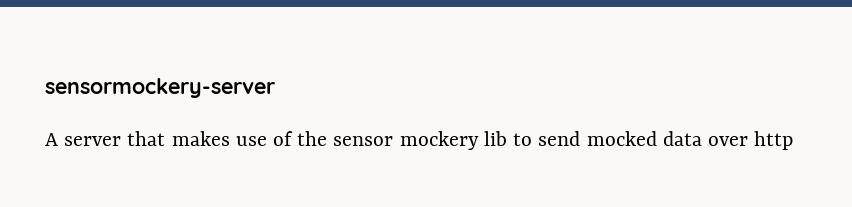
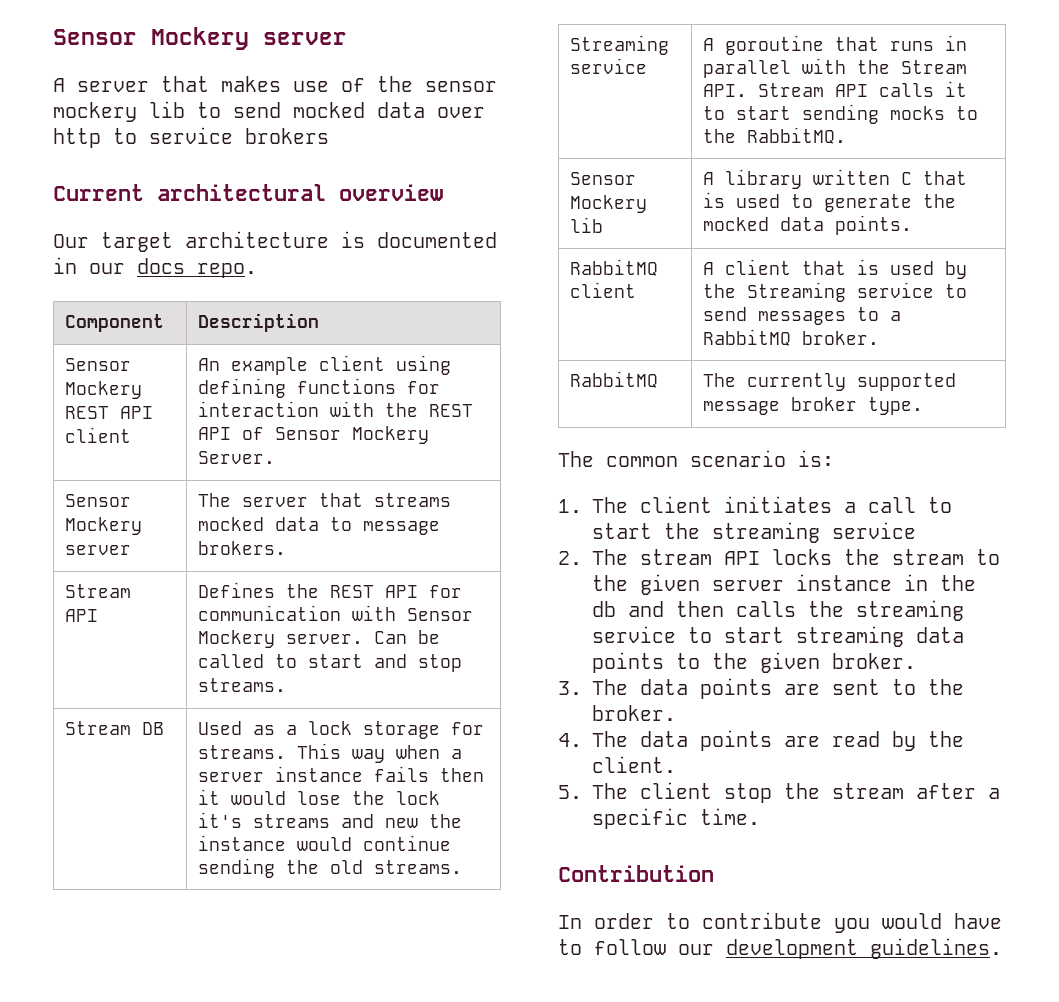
[45,78,275,98] sensormockery-server -> [53,27,347,50] Sensor Mockery server
(794, 140) none -> [113,127,329,144] [53,184,443,201] [53,231,497,252] [53,257,257,278] [65,314,165,332] [198,313,320,332] [65,358,132,371] [65,381,143,399] [65,406,154,419] [65,427,132,443] [198,355,452,375] [198,378,441,398] [198,401,474,417] [198,426,430,444] [198,451,276,464] [65,494,132,507] [65,517,143,535] [65,545,132,555] [198,493,452,507] [198,517,441,535] [198,541,287,555] [65,584,132,598] [65,609,99,622] [198,582,463,598] [198,605,474,621] [198,630,441,648] [198,654,463,672] [198,678,287,692] [65,721,165,735] [198,721,485,739] [198,743,463,763] [198,766,485,782] [198,789,441,805] [198,812,463,828] [198,835,452,851] [198,858,463,878] [570,35,670,55] [570,58,648,74] [703,35,968,55] [703,58,968,78] [703,81,968,97] [703,104,979,124] [703,127,847,144] [570,172,637,185] [570,195,648,213] [570,217,604,233] [703,169,968,189] [703,192,957,212] [703,215,913,235] [570,259,659,276] [570,282,637,298] [703,259,968,279] [703,282,968,302] [703,307,902,325] [703,329,880,346] [570,371,659,388] [703,373,957,391] [703,397,924,415] [558,450,834,467] [558,496,952,513] [592,522,916,543] [558,549,1000,565] [592,574,976,595] [592,600,964,621] [592,626,964,647] [592,652,916,673] [558,678,964,699] [592,705,676,721] [558,730,964,751] [592,756,676,773] [558,782,1000,803] [592,808,760,829] [558,865,714,882] [558,912,1002,933] [558,938,1002,959] to service brokers // Current architectural overview // Our target architecture is documented in our docs repo. // Component | Description // Sensor Mockery REST API client | An example client using defining functions for interaction with the REST API of Sensor Mockery Server. // Sensor Mockery server | The server that streams mocked data to message brokers. // Stream API | Defines the REST API for communication with Sensor Mockery server. Can be called to start and stop streams. // Stream DB | Used as a lock storage for streams. This way when a server instance fails then it would lose the lock it's streams and new the instance would continue sending the old streams. // Streaming service | A goroutine that runs in parallel with the Stream API. Stream API calls it to start sending mocks to the RabbitMQ. // Sensor Mockery lib | A library written C that is used to generate the mocked data points. // RabbitMQ client | A client that is used by the Streaming service to send messages to a RabbitMQ broker. // RabbitMQ | The currently supported message broker type. // The common scenario is: // 1. The client initiates a call to start the streaming service // 2. The stream API locks the stream to the given server instance in the db and then calls the streaming service to start streaming data points to the given broker. // 3. The data points are sent to the broker. // 4. The data points are read by the client. // 5. The client stop the stream after a specific time. // Contribution // In order to contribute you would have to follow our development guidelines.

